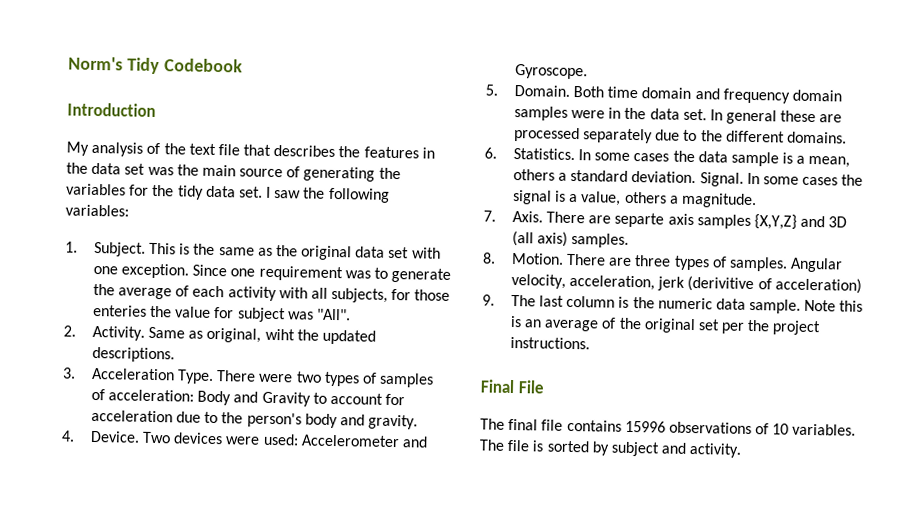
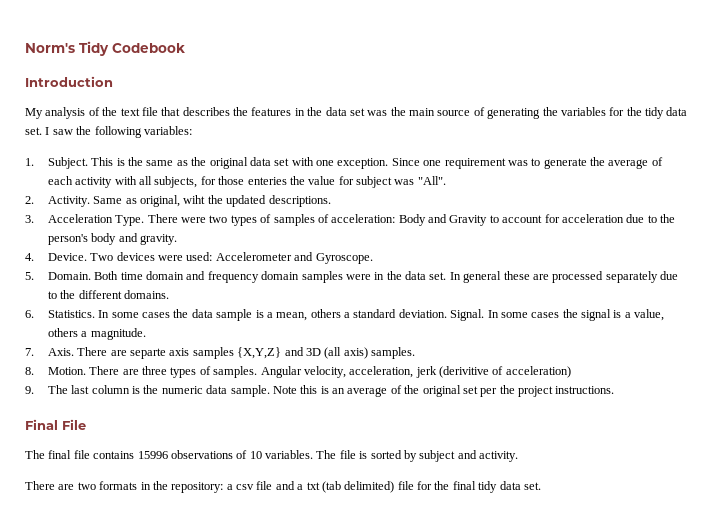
(742, 450) none -> [25,481,541,493] // There are two formats in the repository: a csv file and a txt (tab delimited) file for the final tidy data set.

